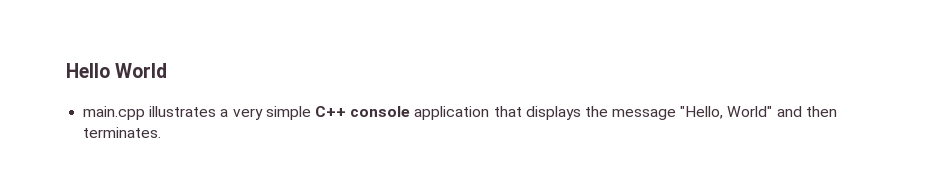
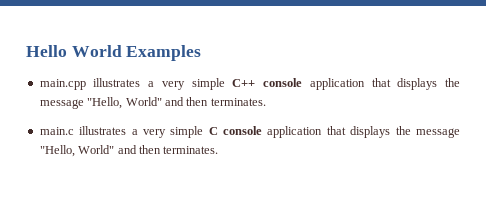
(168, 70) none -> [126,45,202,61] Examples
(162, 132) none -> [39,126,460,138] [39,145,219,157] // main.c illustrates a very simple C console application that displays the message "Hello, World" and then terminates.

